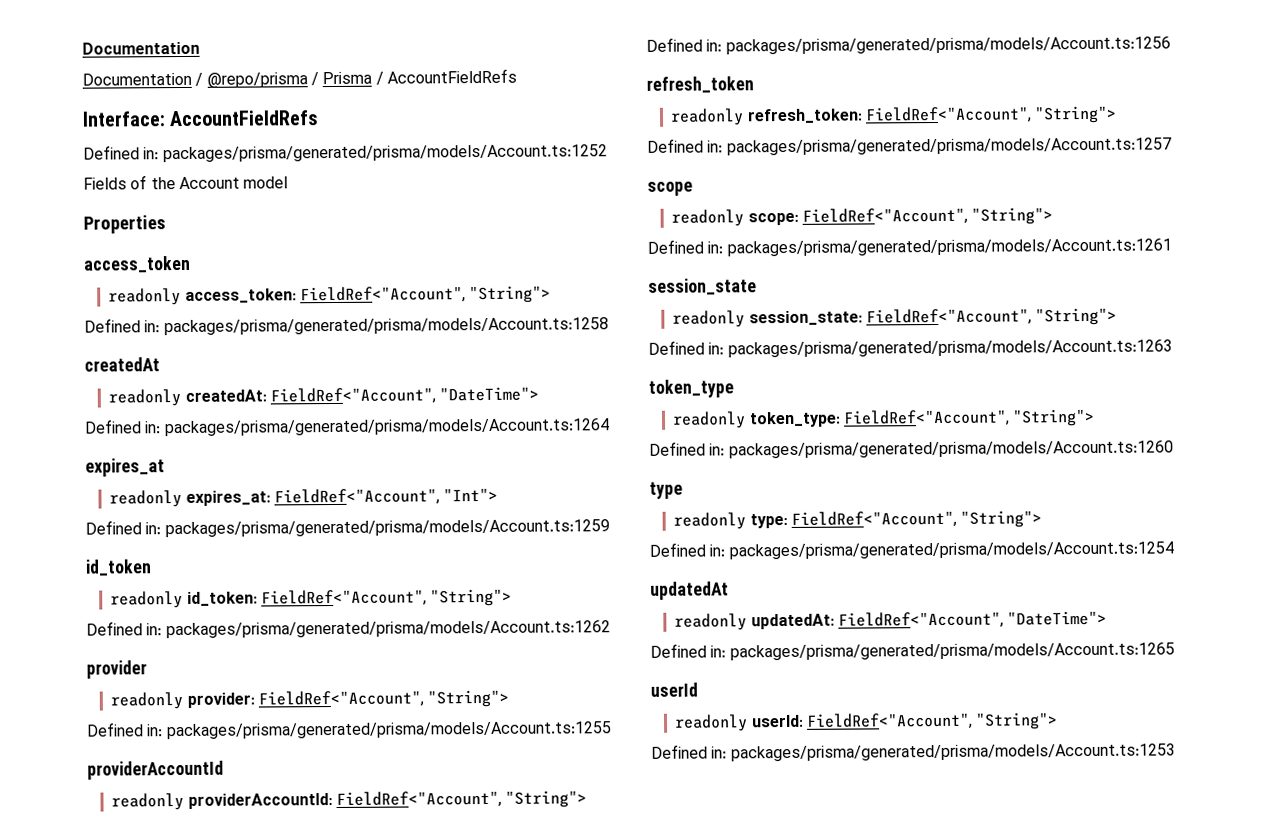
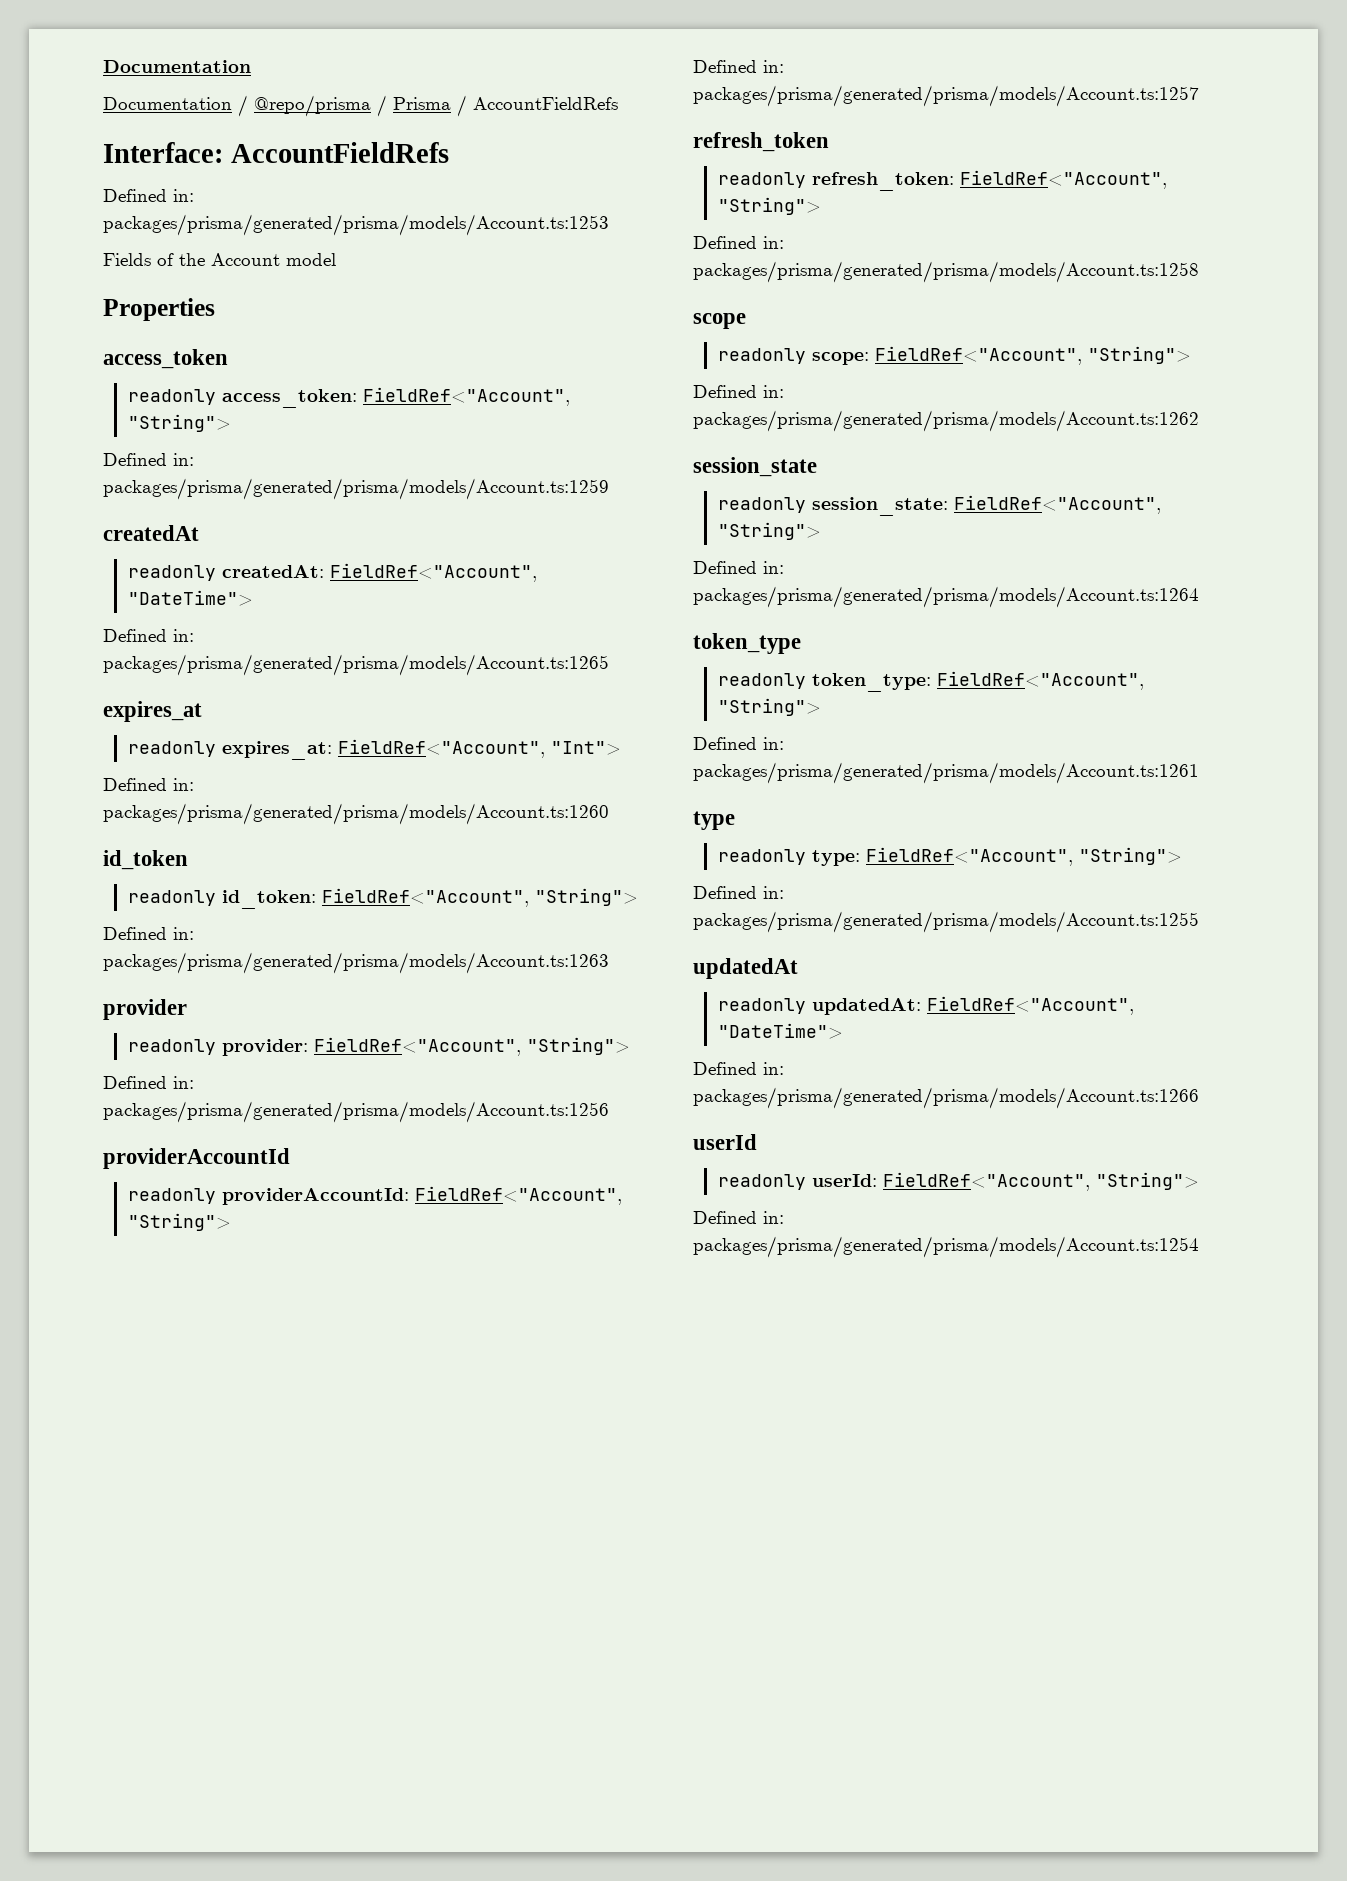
[162,144,608,163] packages/prisma/generated/prisma/models/Account.ts:1252 -> [103,214,609,236] packages/prisma/generated/prisma/models/Account.ts:1253
[163,317,609,336] packages/prisma/generated/prisma/models/Account.ts:1258 -> [103,478,609,500] packages/prisma/generated/prisma/models/Account.ts:1259
[164,418,610,437] packages/prisma/generated/prisma/models/Account.ts:1264 -> [103,654,609,676] packages/prisma/generated/prisma/models/Account.ts:1265
[164,519,610,538] packages/prisma/generated/prisma/models/Account.ts:1259 -> [103,803,609,825] packages/prisma/generated/prisma/models/Account.ts:1260
[165,620,611,639] packages/prisma/generated/prisma/models/Account.ts:1262 -> [103,952,609,974] packages/prisma/generated/prisma/models/Account.ts:1263
[166,721,612,740] packages/prisma/generated/prisma/models/Account.ts:1255 -> [103,1101,609,1123] packages/prisma/generated/prisma/models/Account.ts:1256
[725,36,1171,55] packages/prisma/generated/prisma/models/Account.ts:1256 -> [693,85,1199,107] packages/prisma/generated/prisma/models/Account.ts:1257
[726,137,1172,156] packages/prisma/generated/prisma/models/Account.ts:1257 -> [693,261,1199,283] packages/prisma/generated/prisma/models/Account.ts:1258
[726,238,1172,257] packages/prisma/generated/prisma/models/Account.ts:1261 -> [693,410,1199,432] packages/prisma/generated/prisma/models/Account.ts:1262
[727,339,1173,358] packages/prisma/generated/prisma/models/Account.ts:1263 -> [693,586,1199,608] packages/prisma/generated/prisma/models/Account.ts:1264
[728,440,1174,459] packages/prisma/generated/prisma/models/Account.ts:1260 -> [693,762,1199,784] packages/prisma/generated/prisma/models/Account.ts:1261
[728,541,1174,560] packages/prisma/generated/prisma/models/Account.ts:1254 -> [693,911,1199,933] packages/prisma/generated/prisma/models/Account.ts:1255
[729,642,1175,661] packages/prisma/generated/prisma/models/Account.ts:1265 -> [693,1087,1199,1109] packages/prisma/generated/prisma/models/Account.ts:1266
[730,743,1176,762] packages/prisma/generated/prisma/models/Account.ts:1253 -> [693,1236,1199,1258] packages/prisma/generated/prisma/models/Account.ts:1254

